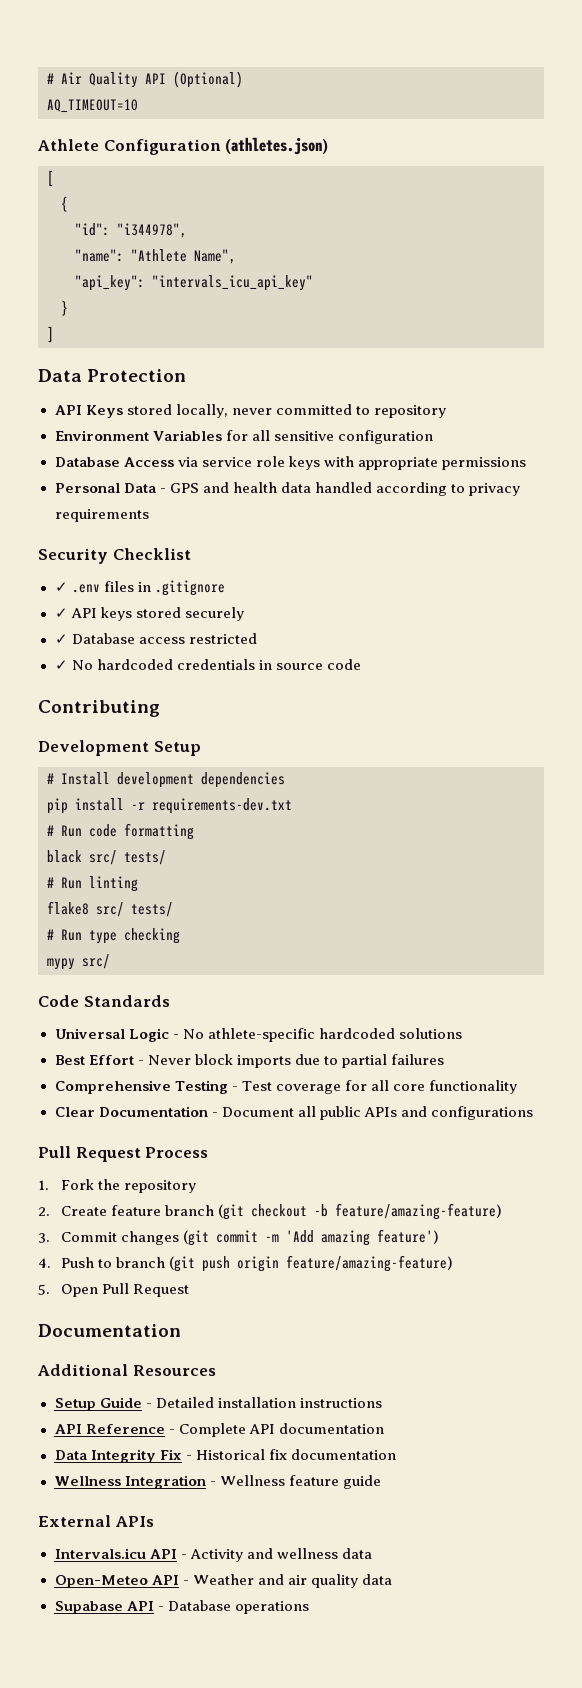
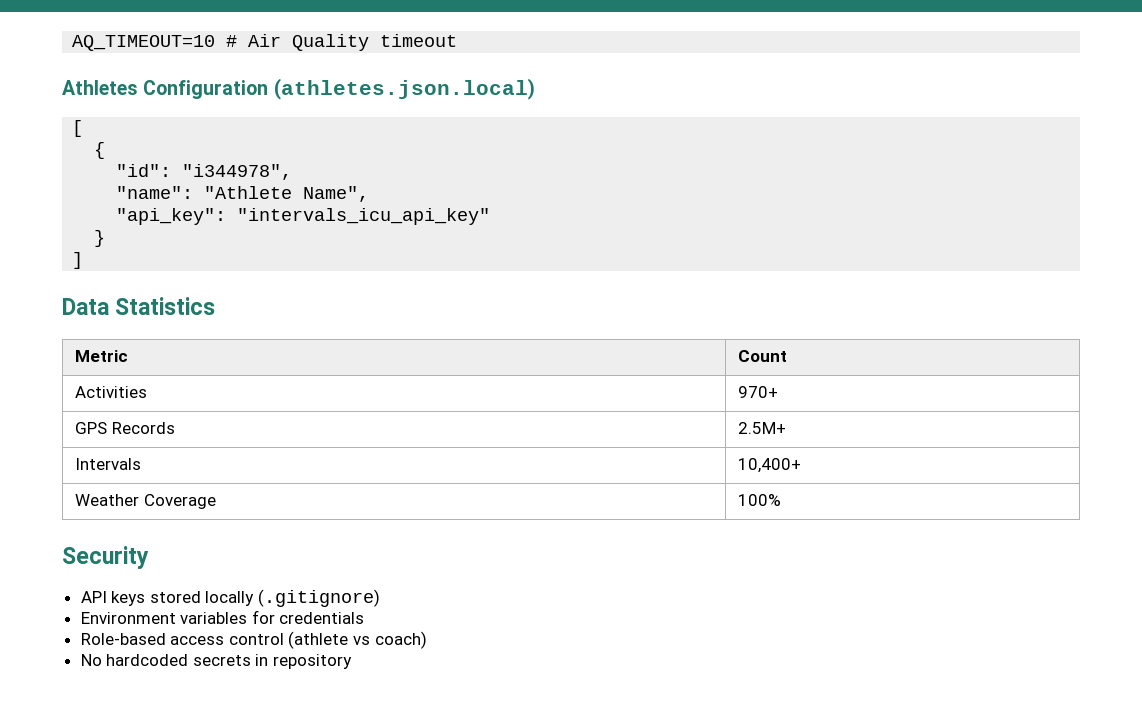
(47, 78) none -> [72,35,216,51] AQ_TIMEOUT=10
[145,71,243,88] [47,99,138,113] [37,137,329,155] API (Optional) // AQ_TIMEOUT=10 // Athlete Configuration (athletes.json) -> [380,34,458,47] [62,78,535,100] timeout // Athletes Configuration (athletes.json.local)
[87,369,187,382] [54,404,446,418] [54,430,433,444] [54,456,526,470] [54,482,521,496] [54,509,149,522] [38,548,191,564] [54,580,225,596] [54,607,244,621] [54,633,257,644] [54,659,361,670] [38,700,160,717] [38,740,201,756] [47,772,285,788] [47,798,292,814] [47,823,194,840] [47,850,166,865] [47,876,138,892] [47,901,173,917] [47,928,180,944] [47,954,110,970] [38,995,170,1007] [54,1028,462,1042] [54,1054,444,1068] [54,1080,517,1094] [54,1106,533,1120] [38,1146,209,1162] [38,1179,196,1193] [38,1203,502,1220] [38,1229,439,1246] [38,1255,453,1272] [38,1283,189,1297] [38,1324,181,1337] [37,1364,216,1376] [54,1397,382,1411] [54,1423,384,1437] [54,1449,396,1463] [54,1475,381,1489] [38,1515,154,1527] [54,1548,372,1562] [54,1574,392,1588] [54,1600,309,1614] Protection // API Keys stored locally, never committed to repository // Environment Variables for all sensitive configuration // Database Access via service role keys with appropriate permissions // Personal Data - GPS and health data handled according to privacy requirements // Security Checklist // ✓ .env files in .gitignore // ✓ API keys stored securely // ✓ Database access restricted // ✓ No hardcoded credentials in source code // Contributing // Development Setup // # Install development dependencies // pip install -r requirements-dev.txt // # Run code formatting // black src/ tests/ // # Run linting // flake8 src/ tests/ // # Run type checking // mypy src/ // Code Standards // Universal Logic - No athlete-specific hardcoded solutions // Best Effort - Never block imports due to partial failures // Comprehensive Testing - Test coverage for all core functionality // Clear Documentation - Document all public APIs and configurations // Pull Request Process // 1. Fork the repository // 2. Create feature branch (git checkout -b feature/amazing-feature) // 3. Commit changes (git commit -m 'Add amazing feature') // 4. Push to branch (git push origin feature/amazing-feature) // 5. Open Pull Request // Documentation // Additional Resources // Setup Guide - Detailed installation instructions // API Reference - Complete API documentation // Data Integrity Fix - Historical fix documentation // Wellness Integration - Wellness feature guide // External APIs // Intervals.icu API - Activity and wellness data // Open-Meteo API - Weather and air quality data // Supabase API - Database operations -> [115,297,216,315] [75,350,129,362] [738,350,788,362] [75,386,148,398] [738,386,779,398] [75,422,175,434] [738,422,787,434] [75,458,142,470] [738,458,802,473] [75,494,216,509] [738,494,782,506] [62,546,149,569] [80,589,381,607] [80,610,365,624] [80,631,427,649] [80,654,353,669] Statistics // Metric | Count // Activities | 970+ // GPS Records | 2.5M+ // Intervals | 10,400+ // Weather Coverage | 100% // Security // API keys stored locally (.gitignore) // Environment variables for credentials // Role-based access control (athlete vs coach) // No hardcoded secrets in repository

